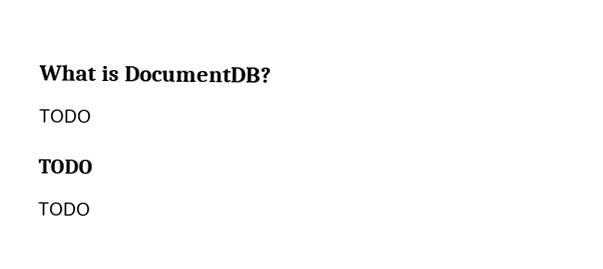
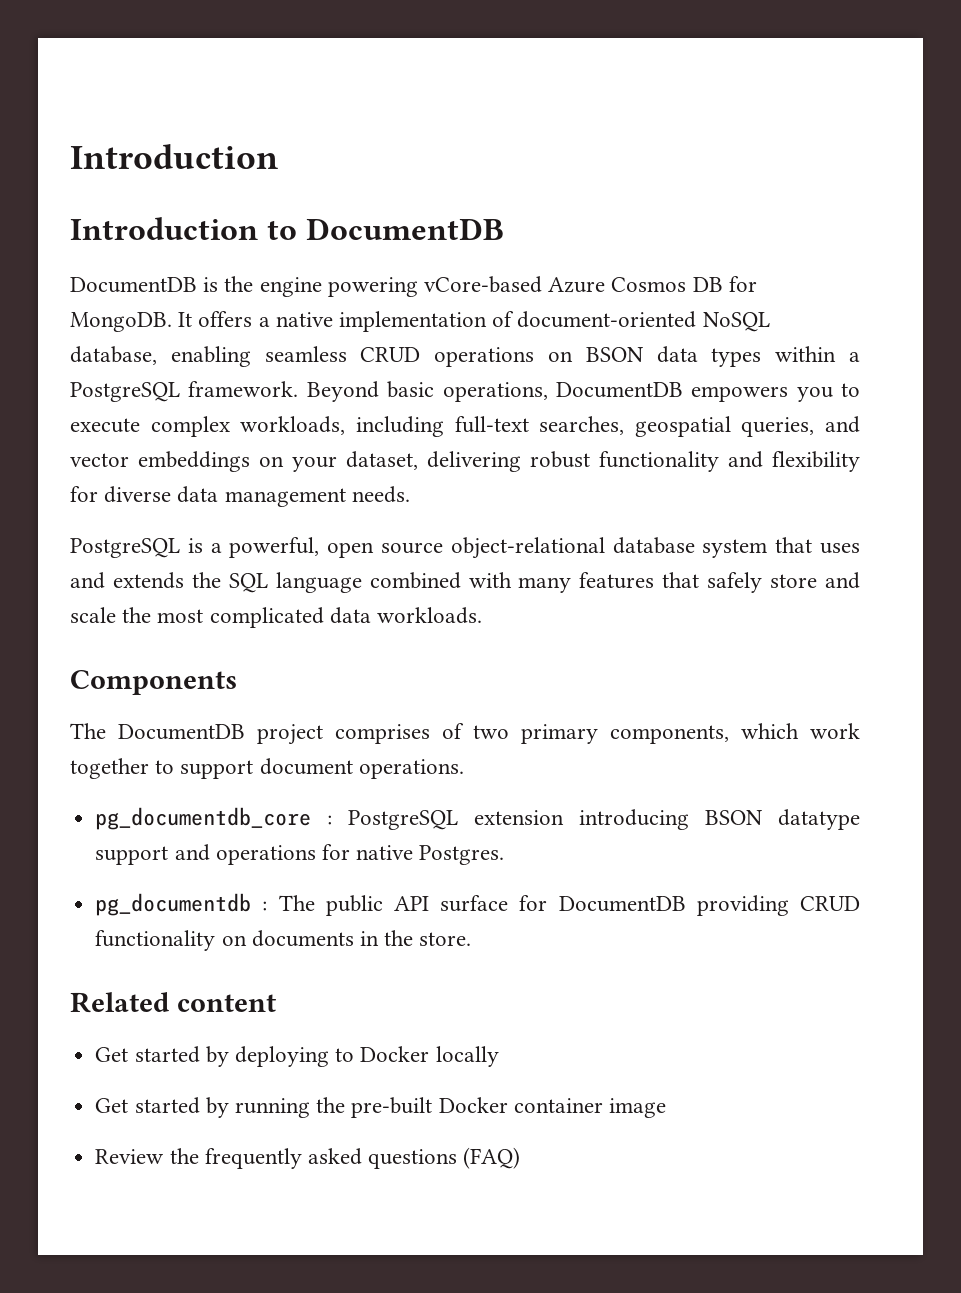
[38,64,272,83] [39,109,92,123] [38,159,93,174] [38,202,91,216] What is DocumentDB? // TODO // TODO // TODO -> [70,144,278,169] [70,217,504,240] [70,276,757,297] [70,311,770,332] [70,346,860,367] [70,381,860,402] [70,416,860,437] [70,451,860,472] [70,486,410,507] [70,537,860,559] [70,572,860,593] [70,607,483,628] [70,670,237,695] [70,723,860,745] [70,758,464,779] [95,807,860,830] [95,844,505,865] [95,893,860,916] [95,930,472,951] [70,992,276,1013] [95,1046,499,1067] [95,1097,666,1118] [95,1147,521,1169] Introduction // Introduction to DocumentDB // DocumentDB is the engine powering vCore-based Azure Cosmos DB for MongoDB. It offers a native implementation of document-oriented NoSQL database, enabling seamless CRUD operations on BSON data types within a PostgreSQL framework. Beyond basic operations, DocumentDB empowers you to execute complex workloads, including full-text searches, geospatial queries, and vector embeddings on your dataset, delivering robust functionality and flexibility for diverse data management needs. // PostgreSQL is a powerful, open source object-relational database system that uses and extends the SQL language combined with many features that safely store and scale the most complicated data workloads. // Components // The DocumentDB project comprises of two primary components, which work together to support document operations. // pg_documentdb_core : PostgreSQL extension introducing BSON datatype support and operations for native Postgres. // pg_documentdb : The public API surface for DocumentDB providing CRUD functionality on documents in the store. // Related content // Get started by deploying to Docker locally // Get started by running the pre-built Docker container image // Review the frequently asked questions (FAQ)

